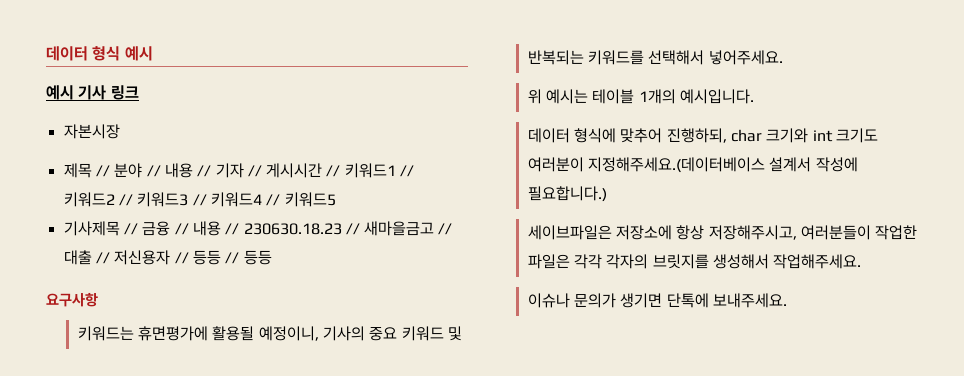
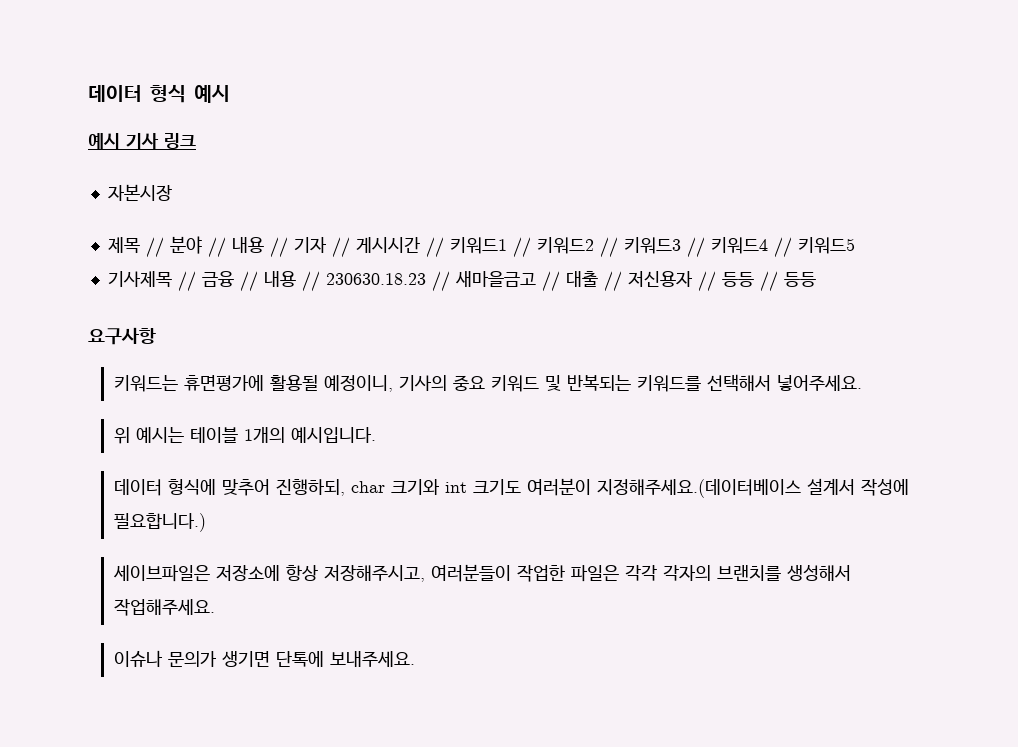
[652,254,709,269] 브릿지를 -> [716,565,781,581] 브랜치를

